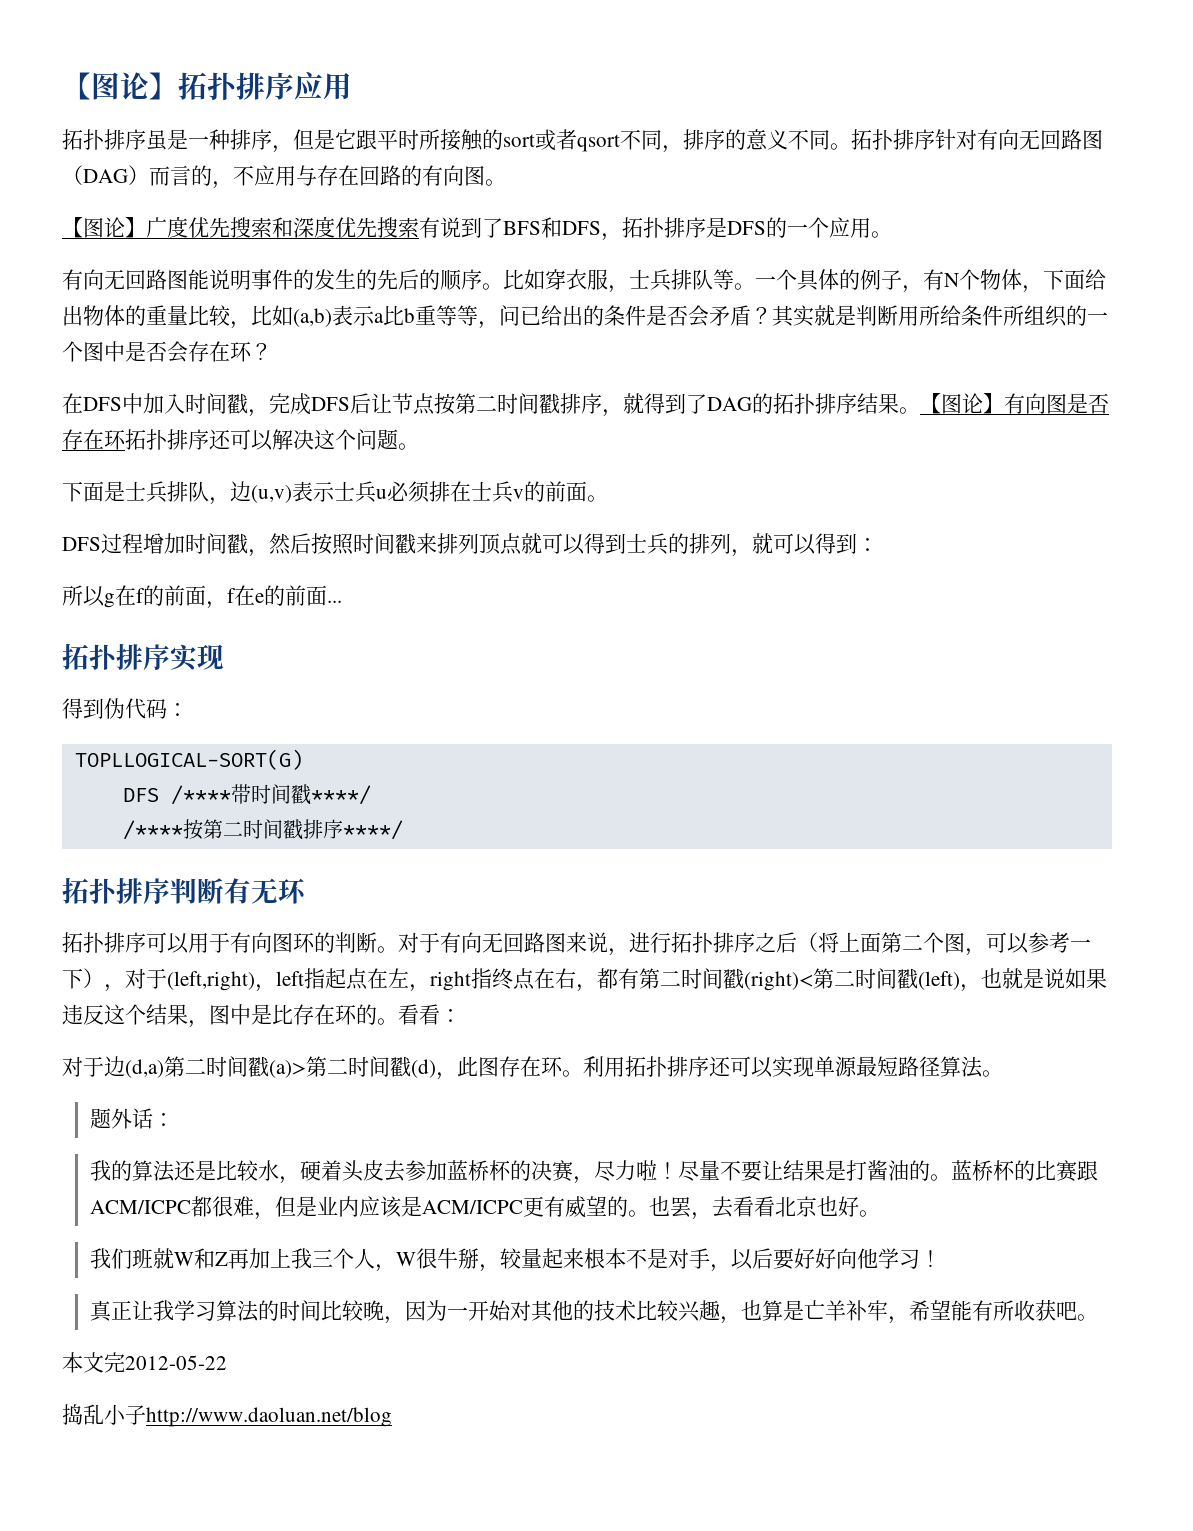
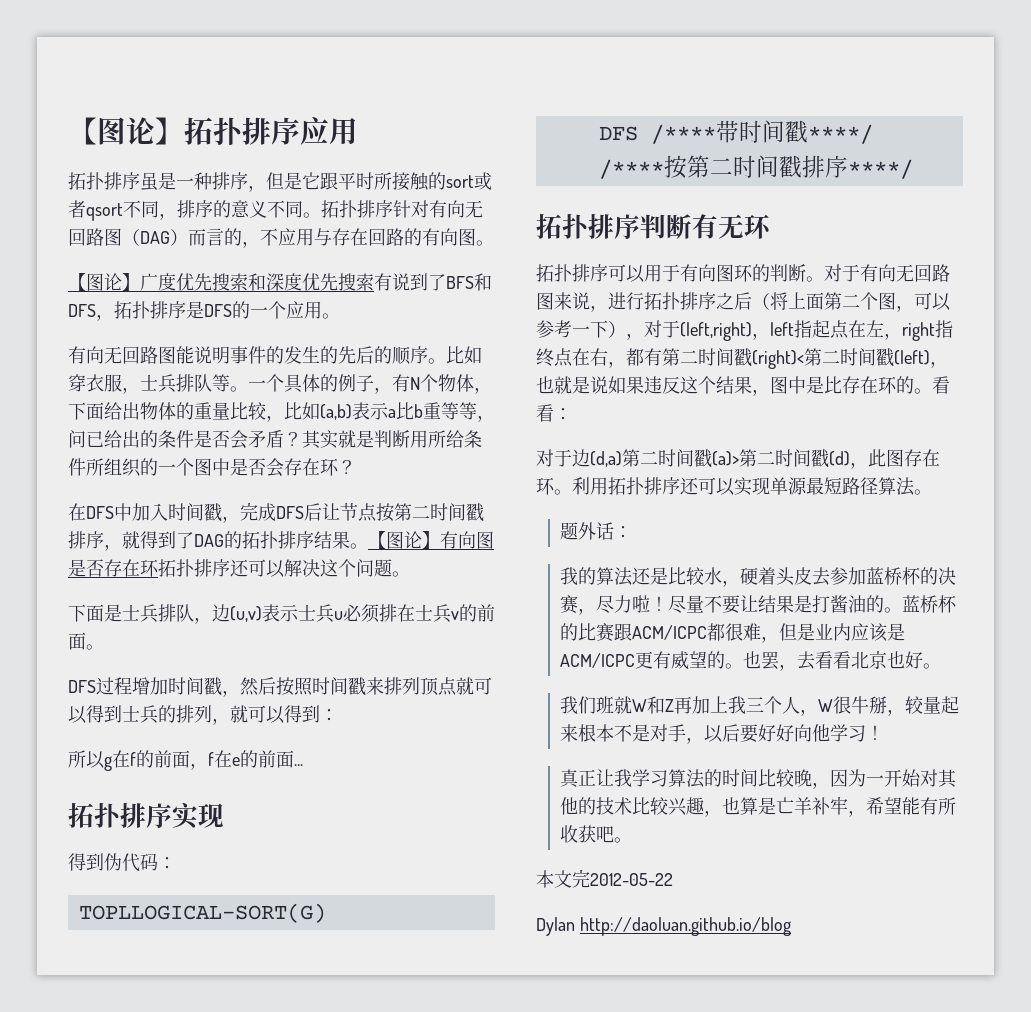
[62,1404,392,1427] 捣乱小子http://www.daoluan.net/blog -> [536,917,791,936] Dylan http://daoluan.github.io/blog

